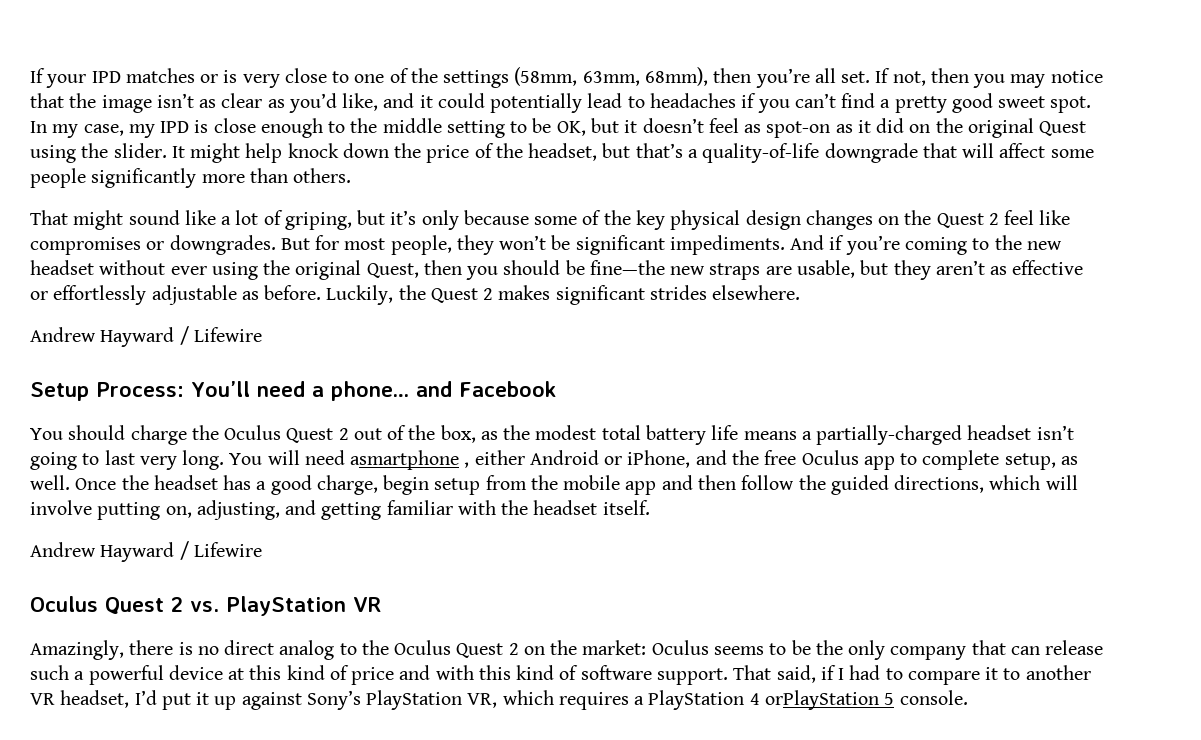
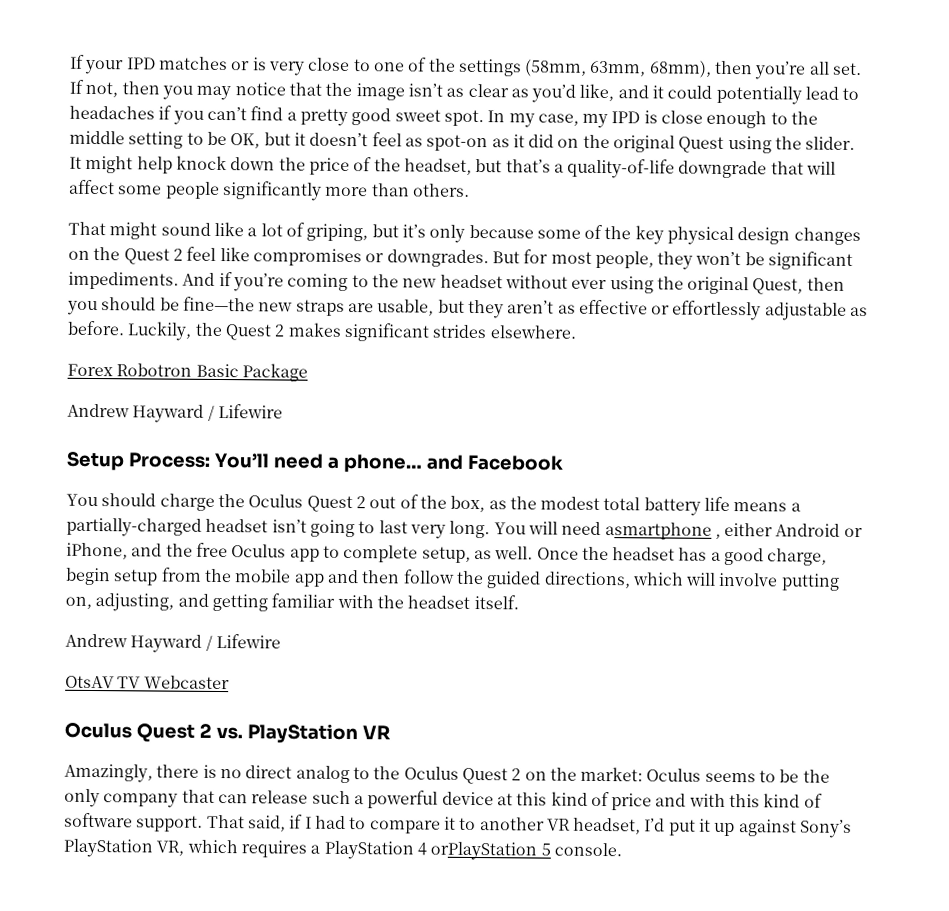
(801, 292) none -> [67,363,308,382] // Forex Robotron Basic Package
(262, 549) none -> [65,675,230,690] // OtsAV TV Webcaster

